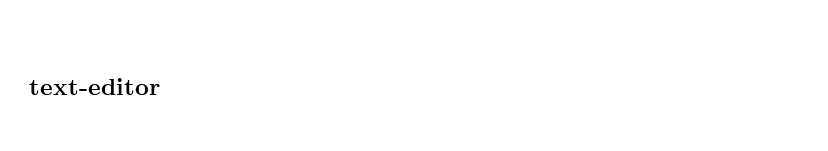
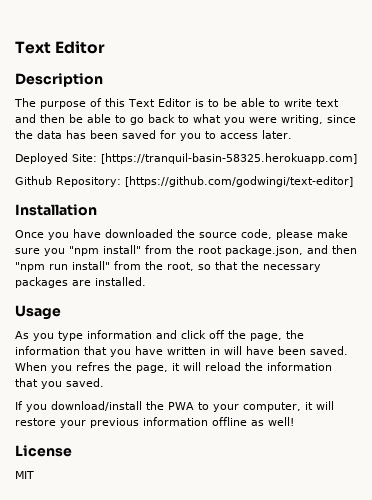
[29,78,160,95] text-editor -> [15,41,106,54] [15,73,103,87] [14,98,339,109] [15,114,356,125] [15,130,292,141] [15,153,357,164] [15,176,353,187] [15,204,97,216] [15,229,348,240] [15,245,357,256] [15,261,321,272] [15,277,146,288] [15,305,61,320] [15,330,304,341] [15,346,348,357] [15,362,332,373] [15,378,104,389] [15,401,334,412] [15,417,294,428] [15,445,72,457] [15,471,34,479] Text Editor // Description // The purpose of this Text Editor is to be able to write text and then be able to go back to what you were writing, since the data has been saved for you to access later. // Deployed Site: [https://tranquil-basin-58325.herokuapp.com] // Github Repository: [https://github.com/godwingi/text-editor] // Installation // Once you have downloaded the source code, please make sure you "npm install" from the root package.json, and then "npm run install" from the root, so that the necessary packages are installed. // Usage // As you type information and click off the page, the information that you have written in will have been saved. When you refres the page, it will reload the information that you saved. // If you download/install the PWA to your computer, it will restore your previous information offline as well! // License // MIT

